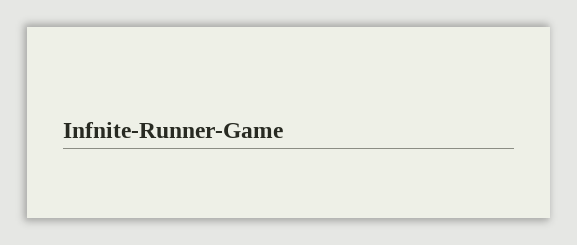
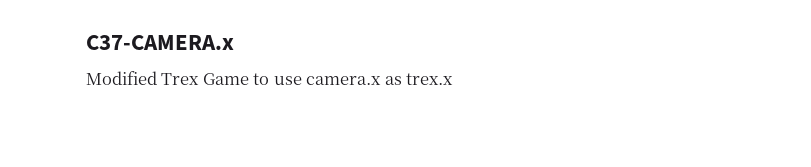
[63,122,283,138] Infnite-Runner-Game -> [86,35,234,50] [86,71,454,85] C37-CAMERA.x // Modified Trex Game to use camera.x as trex.x

